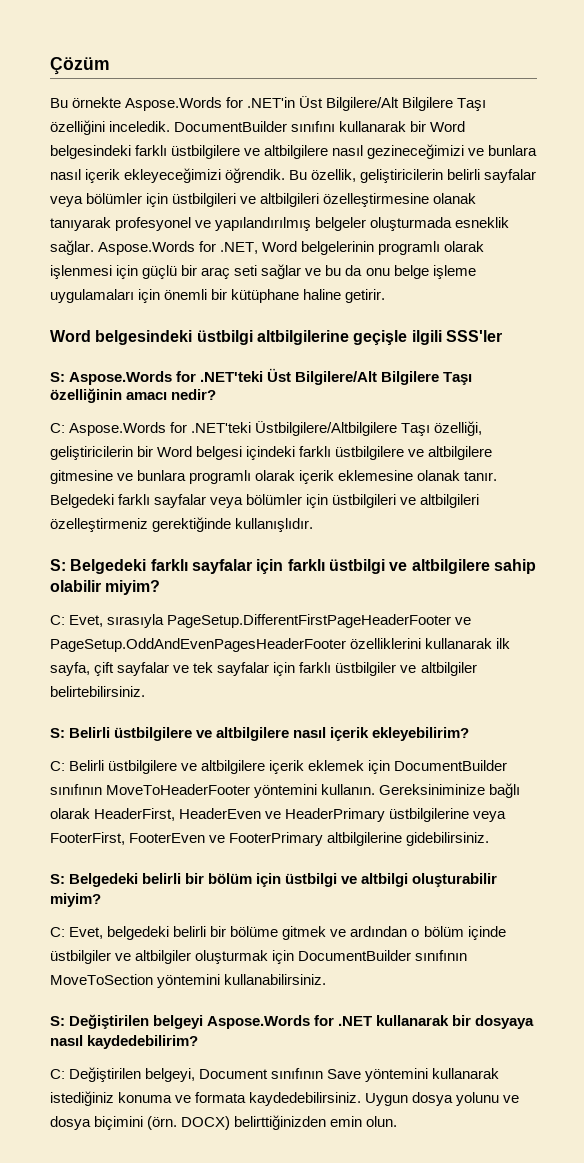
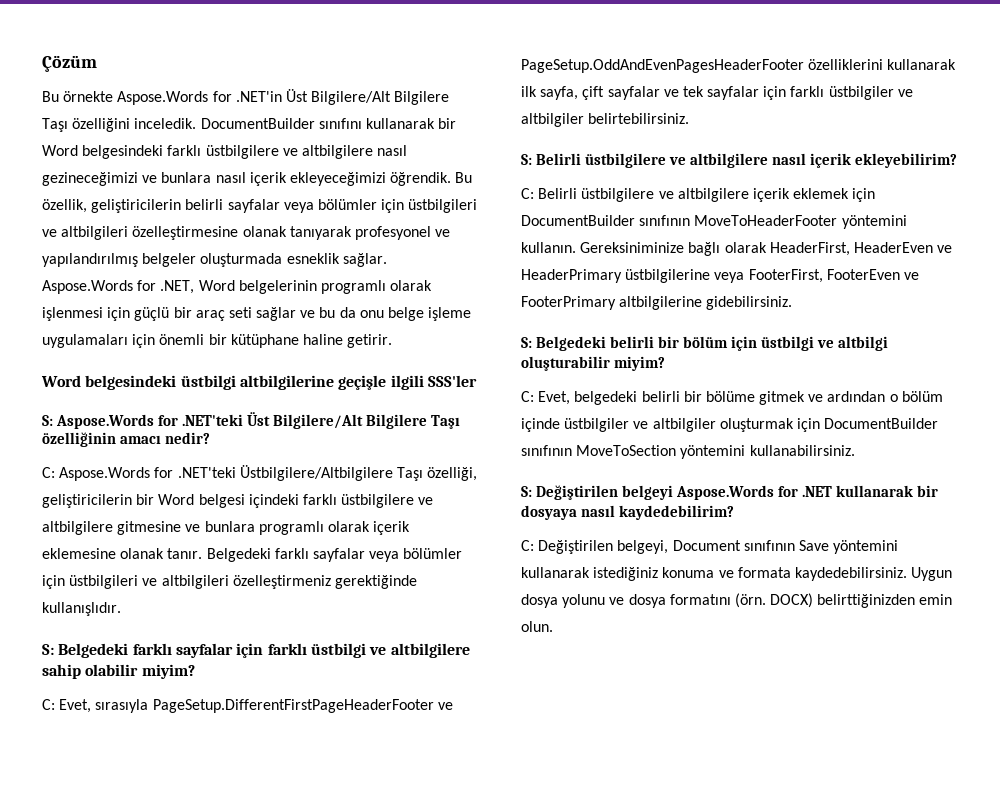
[94,1116,144,1130] biçimini -> [669,594,731,605] formatını

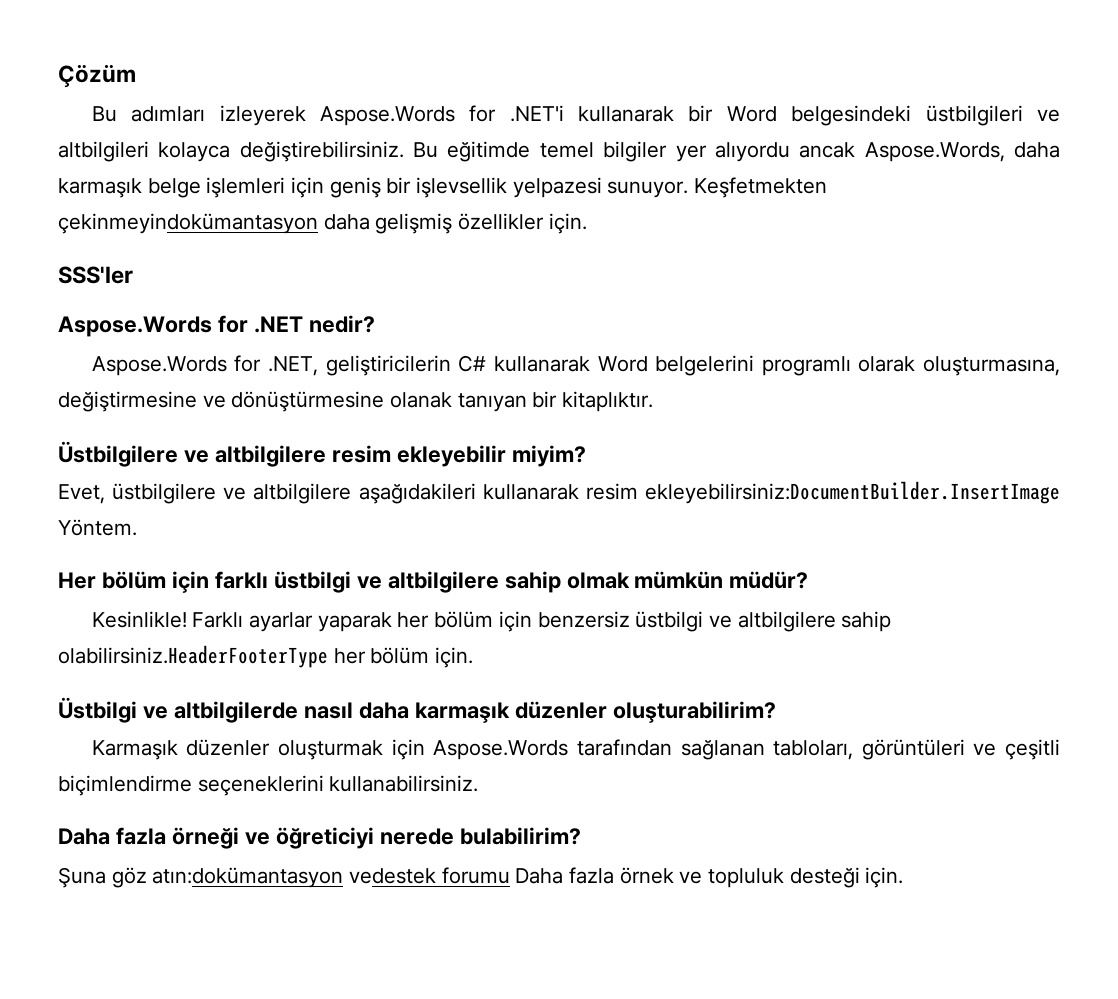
[63,89,450,105] [42,118,457,132] [42,145,408,159] [42,172,473,186] [42,199,478,213] [42,226,451,240] [42,253,387,267] [42,280,433,294] [42,307,472,321] [42,334,393,348] [41,375,477,390] [42,412,461,429] [42,432,211,447] [42,465,478,481] [42,494,434,508] [42,521,411,535] [42,548,463,562] [42,575,417,589] [42,602,121,616] [42,643,233,658] örnekte Aspose.Words for .NET'in Üst Bilgilere/Alt Bilgilere Taşı özelliğini inceledik. DocumentBuilder sınıfını kullanarak bir Word belgesindeki farklı üstbilgilere ve altbilgilere nasıl gezineceğimizi ve bunlara nasıl içerik ekleyeceğimizi öğrendik. Bu özellik, geliştiricilerin belirli sayfalar veya bölümler için üstbilgileri ve altbilgileri özelleştirmesine olanak tanıyarak profesyonel ve yapılandırılmış belgeler oluşturmada esneklik sağlar. Aspose.Words for .NET, Word belgelerinin programlı olarak işlenmesi için güçlü bir araç seti sağlar ve bu da onu belge işleme uygulamaları için önemli bir kütüphane haline getirir. // Word belgesindeki üstbilgi altbilgilerine geçişle ilgili SSS'ler // S: Aspose.Words for .NET'teki Üst Bilgilere/Alt Bilgilere Taşı özelliğinin amacı nedir? // C: Aspose.Words for .NET'teki Üstbilgilere/Altbilgilere Taşı özelliği, geliştiricilerin bir Word belgesi içindeki farklı üstbilgilere ve altbilgilere gitmesine ve bunlara programlı olarak içerik eklemesine olanak tanır. Belgedeki farklı sayfalar veya bölümler için üstbilgileri ve altbilgileri özelleştirmeniz gerektiğinde kullanışlıdır. // S: Belgedeki farklı sayfalar -> [131,105,1061,126] [58,141,1060,162] [58,177,828,198] [58,213,587,234] [58,266,133,284] [58,315,375,337] [91,355,1061,376] [58,391,654,412] [58,441,586,467] [58,481,1060,504] [58,519,137,536] [58,571,166,589] adımları izleyerek Aspose.Words for .NET'i kullanarak bir Word belgesindeki üstbilgileri ve altbilgileri kolayca değiştirebilirsiniz. Bu eğitimde temel bilgiler yer alıyordu ancak Aspose.Words, daha karmaşık belge işlemleri için geniş bir işlevsellik yelpazesi sunuyor. Keşfetmekten çekinmeyindokümantasyon daha gelişmiş özellikler için. // SSS'ler // Aspose.Words for .NET nedir? // Aspose.Words for .NET, geliştiricilerin C# kullanarak Word belgelerini programlı olarak oluşturmasına, değiştirmesine ve dönüştürmesine olanak tanıyan bir kitaplıktır. // Üstbilgilere ve altbilgilere resim ekleyebilir miyim? // Evet, üstbilgilere ve altbilgilere aşağıdakileri kullanarak resim ekleyebilirsiniz:DocumentBuilder.InsertImage Yöntem. // Her bölüm
[85,664,195,679] [42,699,453,713] [521,59,957,73] [521,86,913,100] [521,113,690,127] [521,153,958,168] [521,188,876,202] [521,215,907,229] [521,242,953,256] [521,269,919,283] [521,296,793,310] [521,336,889,351] [521,356,666,371] [521,391,943,405] [521,418,939,432] [521,445,855,459] [521,485,939,500] [521,505,735,520] [521,540,899,554] [521,567,953,581] [521,593,953,608] [521,621,553,632] olabilir miyim? // C: Evet, sırasıyla PageSetup.DifferentFirstPageHeaderFooter ve PageSetup.OddAndEvenPagesHeaderFooter özelliklerini kullanarak ilk sayfa, çift sayfalar ve tek sayfalar için farklı üstbilgiler ve altbilgiler belirtebilirsiniz. // S: Belirli üstbilgilere ve altbilgilere nasıl içerik ekleyebilirim? // C: Belirli üstbilgilere ve altbilgilere içerik eklemek için DocumentBuilder sınıfının MoveToHeaderFooter yöntemini kullanın. Gereksiniminize bağlı olarak HeaderFirst, HeaderEven ve HeaderPrimary üstbilgilerine veya FooterFirst, FooterEven ve FooterPrimary altbilgilerine gidebilirsiniz. // S: Belgedeki belirli bir bölüm için üstbilgi ve altbilgi oluşturabilir miyim? // C: Evet, belgedeki belirli bir bölüme gitmek ve ardından o bölüm içinde üstbilgiler ve altbilgiler oluşturmak için DocumentBuilder sınıfının MoveToSection yöntemini kullanabilirsiniz. // S: Değiştirilen belgeyi Aspose.Words for .NET kullanarak bir dosyaya nasıl kaydedebilirim? // C: Değiştirilen belgeyi, Document sınıfının Save yöntemini kullanarak istediğiniz konuma ve formata kaydedebilirsiniz. Uygun dosya yolunu ve dosya formatını (örn. DOCX) belirttiğinizden emin olun. -> [566,571,809,589] [91,611,892,632] [58,645,474,668] [58,697,776,723] [91,739,1061,760] [58,775,479,796] [58,827,581,849] [58,867,904,888] olmak mümkün müdür? // Kesinlikle! Farklı ayarlar yaparak her bölüm için benzersiz üstbilgi ve altbilgilere sahip olabilirsiniz.HeaderFooterType her bölüm için. // Üstbilgi ve altbilgilerde nasıl daha karmaşık düzenler oluşturabilirim? // Karmaşık düzenler oluşturmak için Aspose.Words tarafından sağlanan tabloları, görüntüleri ve çeşitli biçimlendirme seçeneklerini kullanabilirsiniz. // Daha fazla örneği ve öğreticiyi nerede bulabilirim? // Şuna göz atın:dokümantasyon vedestek forumu Daha fazla örnek ve topluluk desteği için.

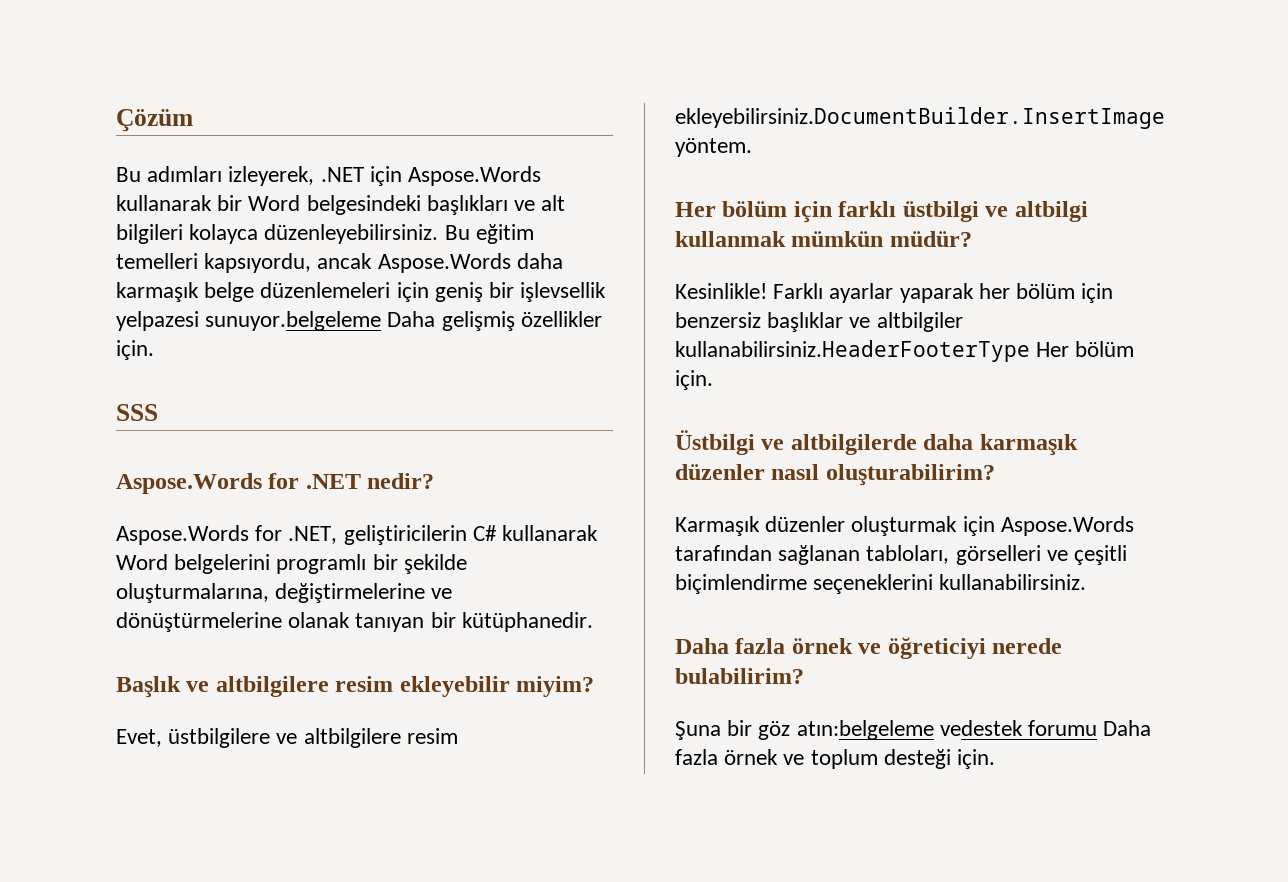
[219,105,1061,126] [58,141,1005,162] izleyerek Aspose.Words for .NET'i kullanarak bir Word belgesindeki üstbilgileri ve altbilgileri kolayca değiştirebilirsiniz. Bu eğitimde temel bilgiler yer alıyordu ancak Aspose.Words, -> [228,166,542,186] [116,195,566,215] [116,224,534,244] [116,253,511,273] izleyerek, .NET için Aspose.Words kullanarak bir Word belgesindeki başlıkları ve alt bilgileri kolayca düzenleyebilirsiniz. Bu eğitim temelleri kapsıyordu, ancak Aspose.Words
[206,177,286,198] işlemleri -> [260,282,391,298] düzenlemeleri
[607,177,828,198] [58,213,370,234] sunuyor. Keşfetmekten çekinmeyindokümantasyon daha -> [205,311,436,331] sunuyor.belgeleme Daha
[58,266,133,284] SSS'ler -> [116,404,158,421] SSS
[858,356,1061,376] [58,391,385,412] olarak oluşturmasına, değiştirmesine ve dönüştürmesine -> [372,554,467,574] [116,583,453,603] [116,612,282,632] bir şekilde oluşturmalarına, değiştirmelerine ve dönüştürmelerine
[562,391,654,412] [58,441,178,467] kitaplıktır. // Üstbilgilere -> [461,612,593,632] [116,676,181,698] kütüphanedir. // Başlık
[358,481,1060,504] [58,519,137,536] aşağıdakileri kullanarak resim ekleyebilirsiniz:DocumentBuilder.InsertImage Yöntem. -> [406,728,458,744] [675,107,1165,129] [675,138,752,157] resim ekleyebilirsiniz.DocumentBuilder.InsertImage yöntem.
[387,571,630,593] altbilgilere sahip olmak -> [1014,201,1088,222] [675,231,786,247] altbilgi kullanmak
[635,611,892,632] [58,645,366,668] üstbilgi ve altbilgilere sahip olabilirsiniz.HeaderFooterType her -> [767,312,963,332] [675,340,1070,362] başlıklar ve altbilgiler kullanabilirsiniz.HeaderFooterType Her
[303,702,353,719] nasıl -> (917, 444) none
(607, 710) none -> [771,464,820,480] nasıl
[861,739,965,760] görüntüleri -> [955,545,1041,565] görselleri
[171,827,239,849] örneği -> [791,638,853,654] örnek
[111,867,344,888] göz atın:dokümantasyon -> [727,720,934,740] bir göz atın:belgeleme
[708,868,785,888] topluluk -> [810,749,878,769] toplum

